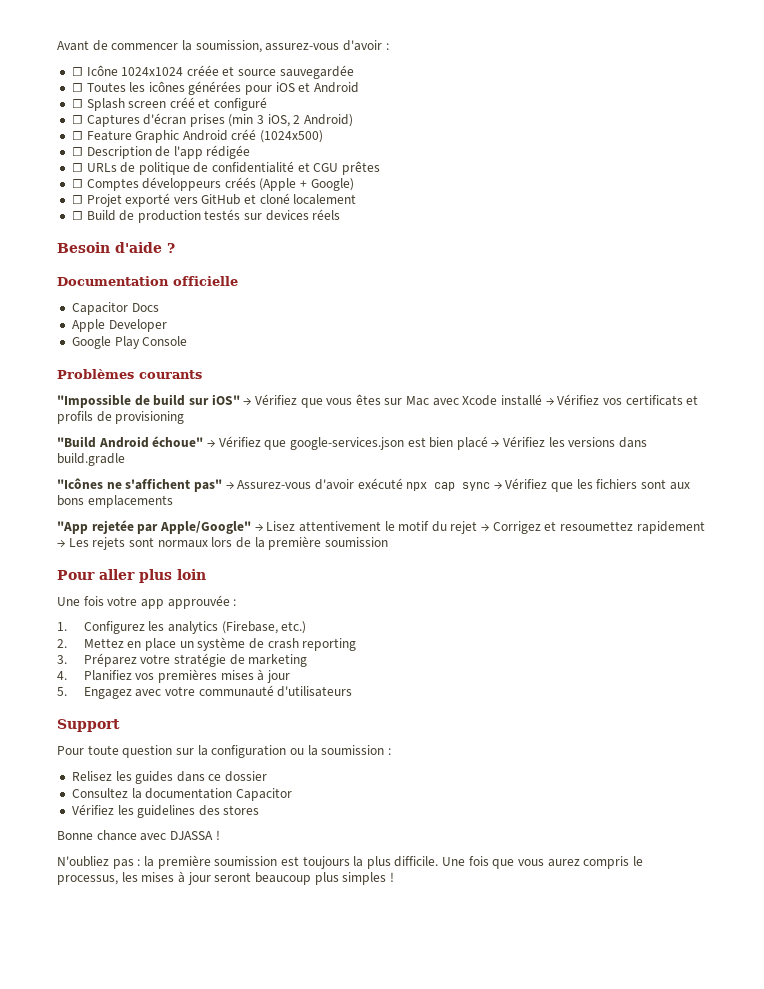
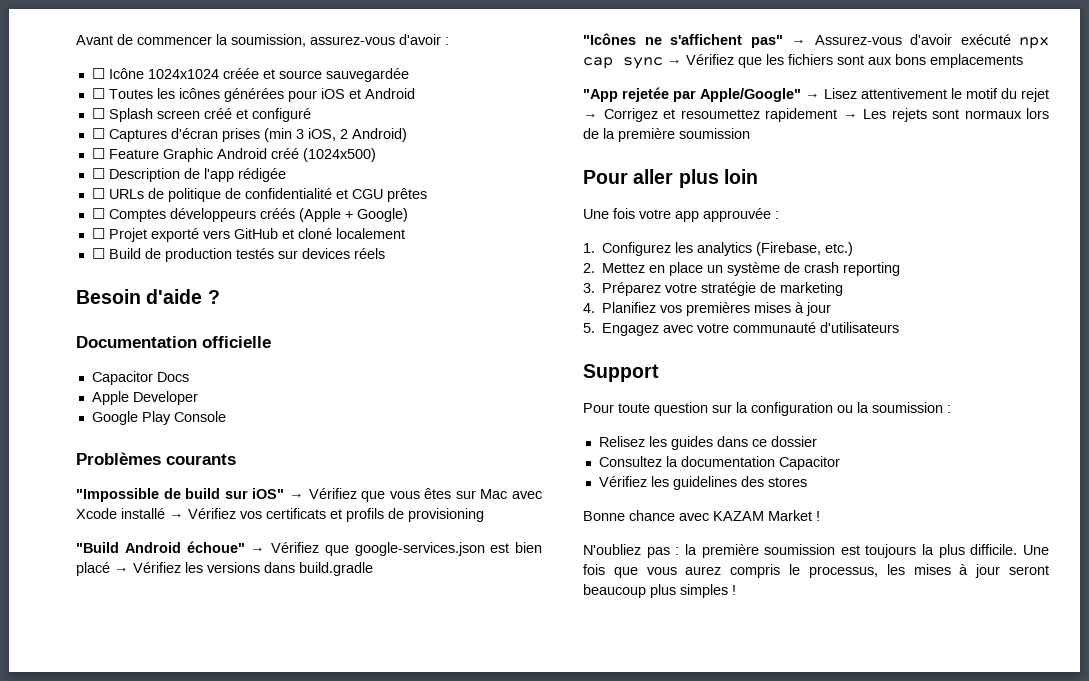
[169,831,213,840] DJASSA -> [713,510,812,521] KAZAM Market

